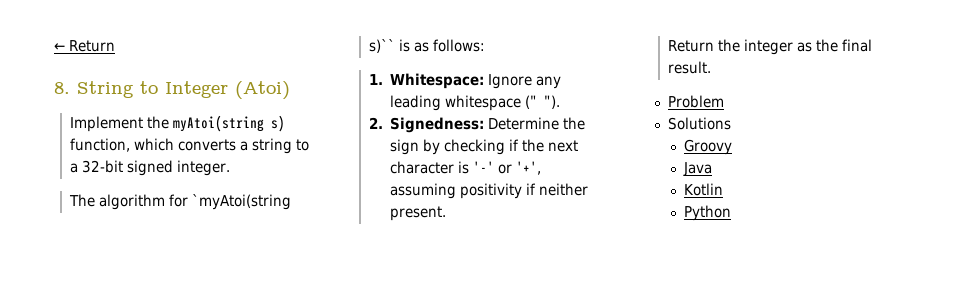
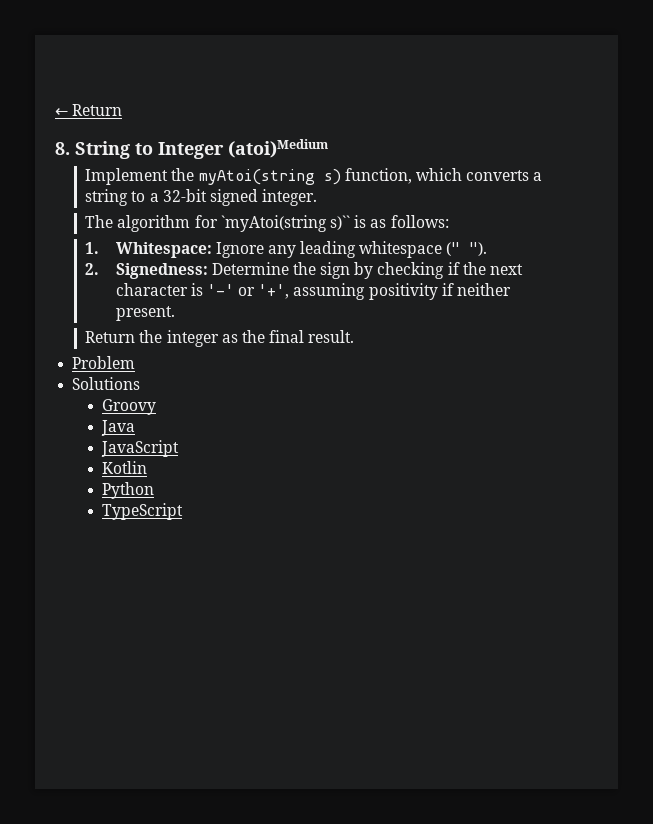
[235,81,290,100] (Atoi) -> [228,139,328,158] (atoi)Medium
(713, 169) none -> [101,440,180,457] // JavaScript
(732, 213) none -> [102,503,184,520] // TypeScript

